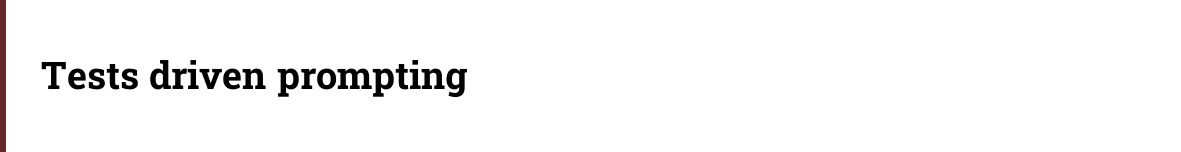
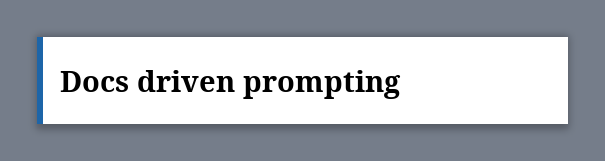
[41,61,139,90] Tests -> [60,71,129,92] Docs

